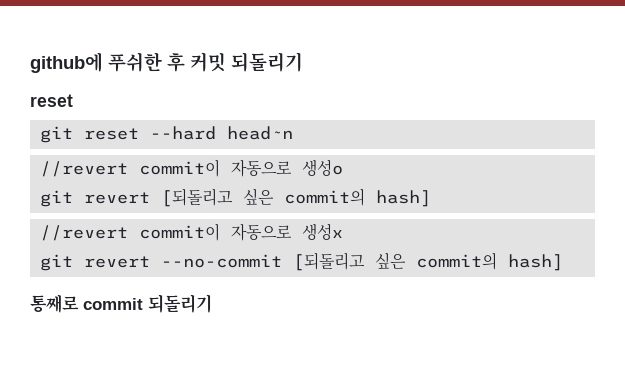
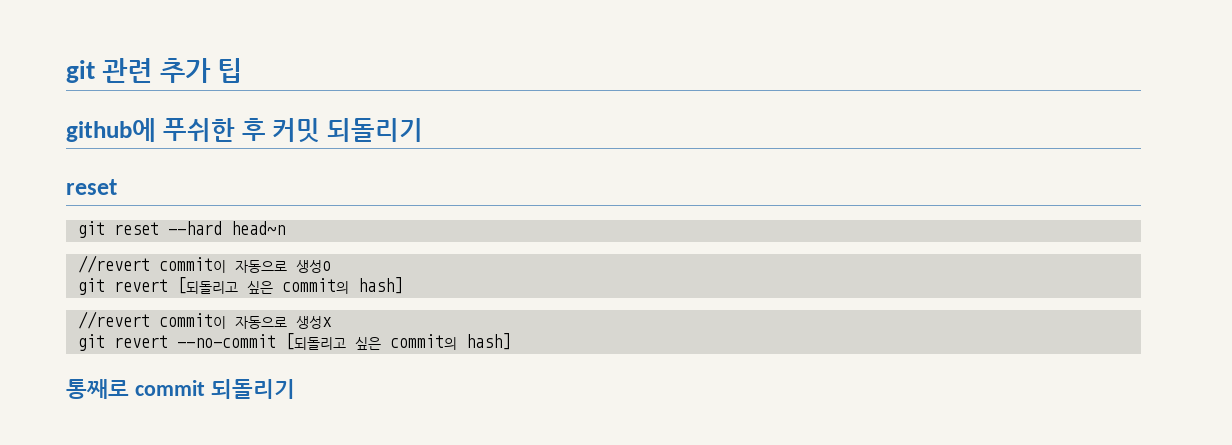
(30, 62) none -> [66,58,242,83] git 관련 추가 팁 //

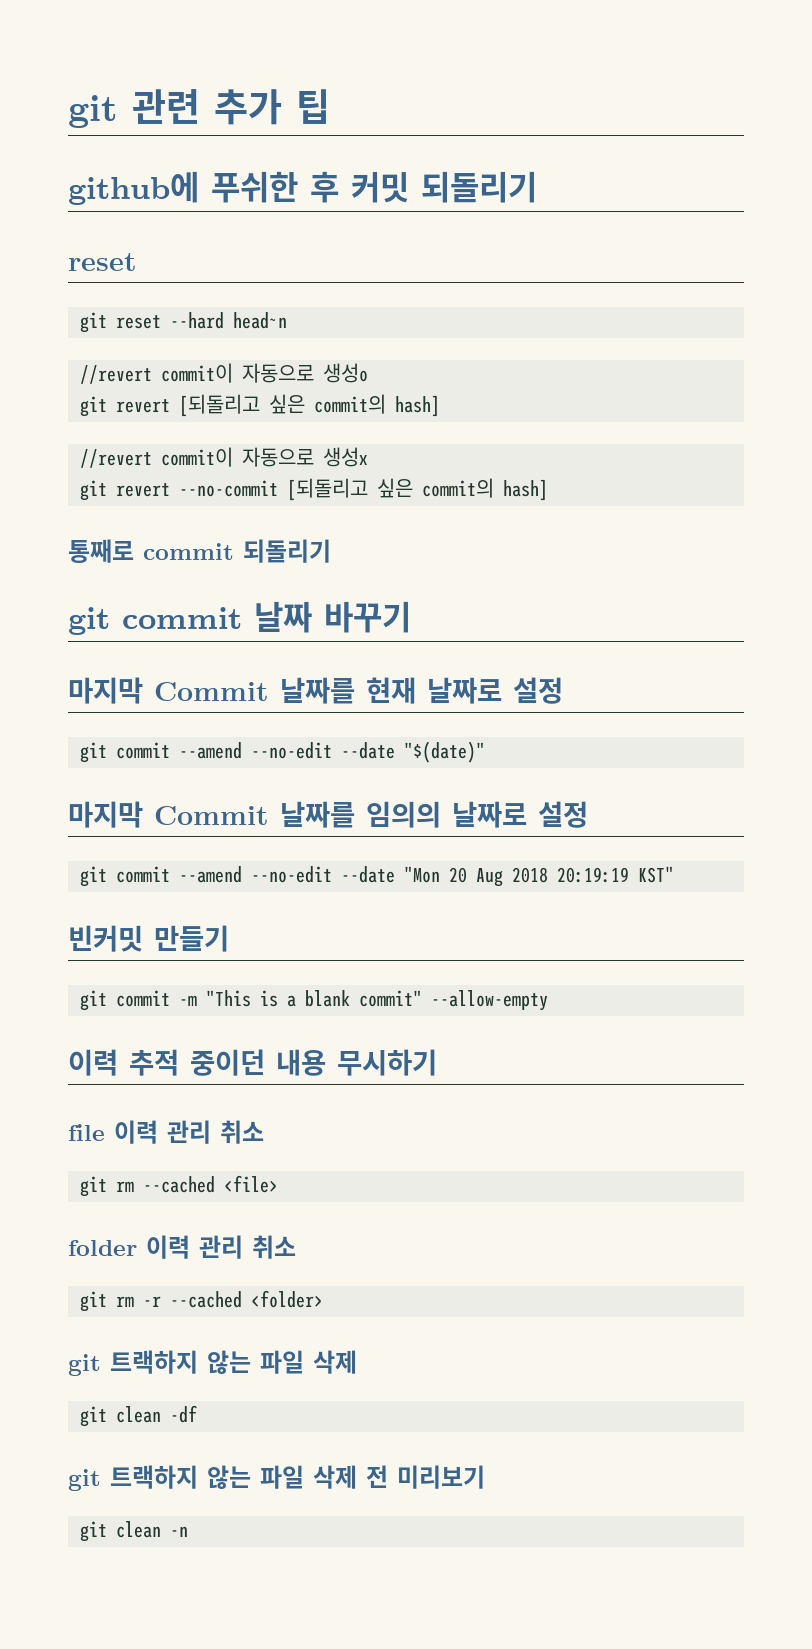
(295, 389) none -> [68,601,411,635] [68,677,563,704] [80,741,486,763] [68,801,588,828] [80,866,675,887] [68,925,229,952] [80,990,549,1011] [68,1049,437,1076] [68,1120,264,1144] [80,1175,279,1197] [68,1235,296,1259] [80,1290,324,1312] [68,1350,357,1376] [80,1405,198,1427] [68,1465,485,1491] [80,1521,189,1542] // git commit 날짜 바꾸기 // 마지막 Commit 날짜를 현재 날짜로 설정 // git commit --amend --no-edit --date "$(date)" // 마지막 Commit 날짜를 임의의 날짜로 설정 // git commit --amend --no-edit --date "Mon 20 Aug 2018 20:19:19 KST" // 빈커밋 만들기 // git commit -m "This is a blank commit" --allow-empty // 이력 추적 중이던 내용 무시하기 // file 이력 관리 취소 // git rm --cached <file> // folder 이력 관리 취소 // git rm -r --cached <folder> // git 트랙하지 않는 파일 삭제 // git clean -df // git 트랙하지 않는 파일 삭제 전 미리보기 // git clean -n

